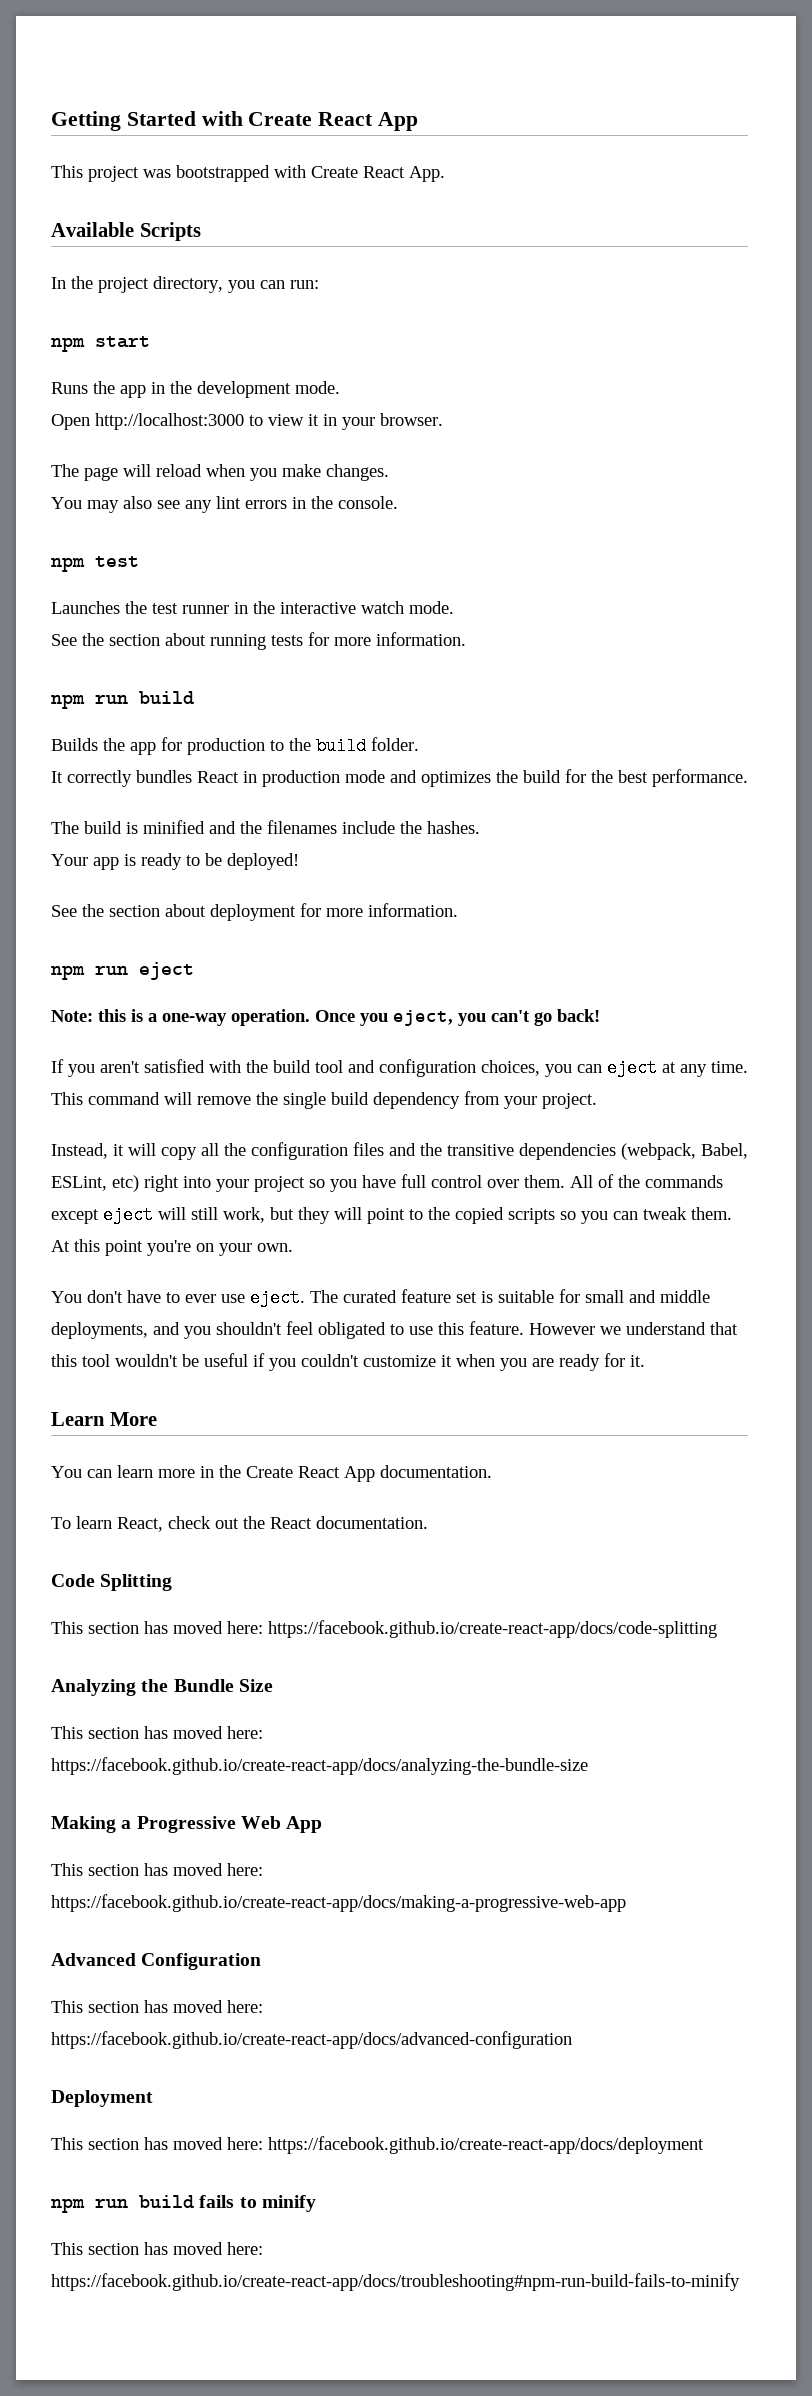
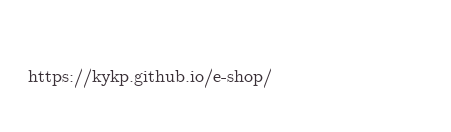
[51,111,419,131] [51,165,445,182] [51,222,201,241] [51,276,319,293] [51,336,150,352] [51,381,340,398] [51,413,443,430] [51,464,389,481] [51,496,398,513] [51,556,139,572] [51,601,454,614] [51,632,466,650] [51,691,194,709] [51,737,419,755] [51,769,748,787] [51,820,480,834] [51,853,299,870] [51,903,458,921] [51,962,194,980] [51,1009,600,1026] [51,1059,748,1077] [51,1091,597,1109] [51,1142,748,1160] [51,1174,723,1192] [51,1206,732,1224] [51,1239,293,1256] [51,1289,710,1307] [51,1321,738,1339] [51,1353,645,1371] [51,1412,157,1426] [51,1465,492,1482] [51,1516,428,1532] [51,1574,173,1591] [51,1620,717,1638] [51,1679,273,1696] [51,1726,263,1739] [51,1757,588,1775] [51,1816,323,1833] [51,1863,263,1876] [51,1894,626,1912] [51,1953,262,1970] [51,2000,263,2013] [51,2031,572,2049] [51,2090,153,2107] [51,2136,704,2154] [51,2195,316,2213] [51,2242,263,2255] [51,2273,740,2291] Getting Started with Create React App // This project was bootstrapped with Create React App. // Available Scripts // In the project directory, you can run: // npm start // Runs the app in the development mode. // Open http://localhost:3000 to view it in your browser. // The page will reload when you make changes. // You may also see any lint errors in the console. // npm test // Launches the test runner in the interactive watch mode. // See the section about running tests for more information. // npm run build // Builds the app for production to the build folder. // It correctly bundles React in production mode and optimizes the build for the best performance. // The build is minified and the filenames include the hashes. // Your app is ready to be deployed! // See the section about deployment for more information. // npm run eject // Note: this is a one-way operation. Once you eject, you can't go back! // If you aren't satisfied with the build tool and configuration choices, you can eject at any time. This command will remove the single build dependency from your project. // Instead, it will copy all the configuration files and the transitive dependencies (webpack, Babel, ESLint, etc) right into your project so you have full control over them. All of the commands except eject will still work, but they will point to the copied scripts so you can tweak them. At this point you're on your own. // You don't have to ever use eject. The curated feature set is suitable for small and middle deployments, and you shouldn't feel obligated to use this feature. However we understand that this tool wouldn't be useful if you couldn't customize it when you are ready for it. // Learn More // You can learn more in the Create React App documentation. // To learn React, check out the React documentation. // Code Splitting // This section has moved here: https://facebook.github.io/create-react-app/docs/code-splitting // Analyzing the Bundle Size // This section has moved here: https://facebook.github.io/create-react-app/docs/analyzing-the-bundle-size // Making a Progressive Web App // This section has moved here: https://facebook.github.io/create-react-app/docs/making-a-progressive-web-app // Advanced Configuration // This section has moved here: https://facebook.github.io/create-react-app/docs/advanced-configuration // Deployment // This section has moved here: https://facebook.github.io/create-react-app/docs/deployment // npm run build fails to minify // This section has moved here: https://facebook.github.io/create-react-app/docs/troubleshooting#npm-run-build-fails-to-minify -> [28,68,272,89] https://kykp.github.io/e-shop/

